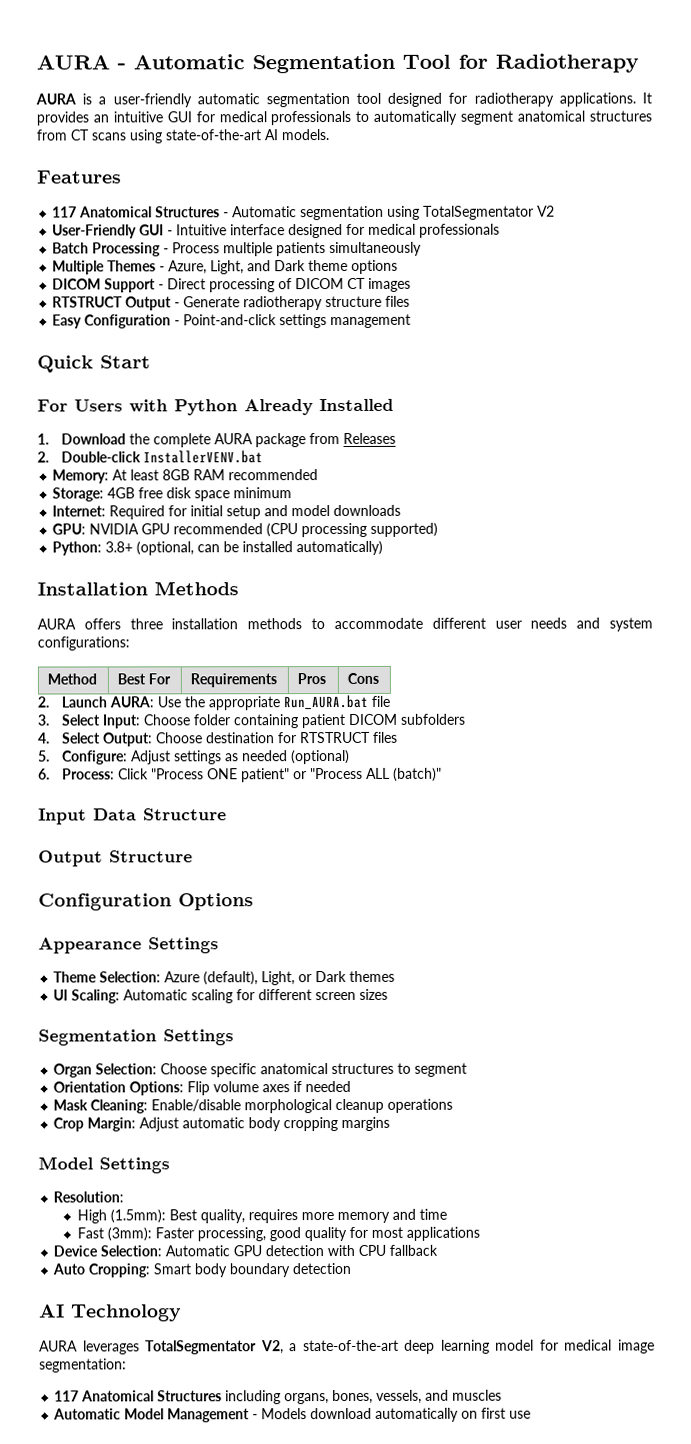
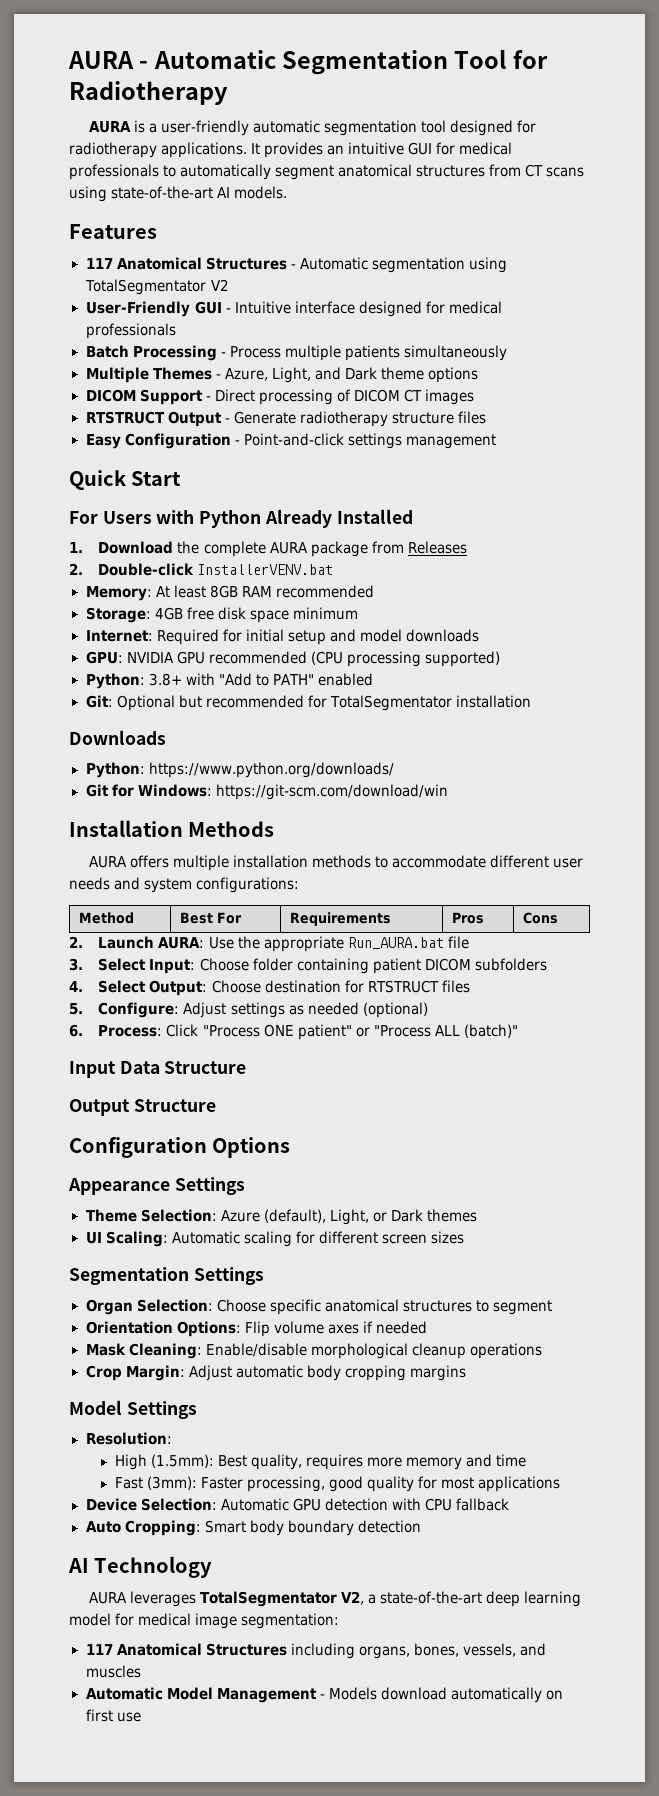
[136,540,384,556] (optional, can be installed automatically) -> [185,673,373,686] [85,695,531,711] [69,730,166,745] [85,762,394,778] [85,784,448,800] with "Add to PATH" enabled // Git: Optional but recommended for TotalSegmentator installation // Downloads // Python: https://www.python.org/downloads/ // Git for Windows: https://git-scm.com/download/win
[129,618,163,630] three -> [173,855,230,871] multiple

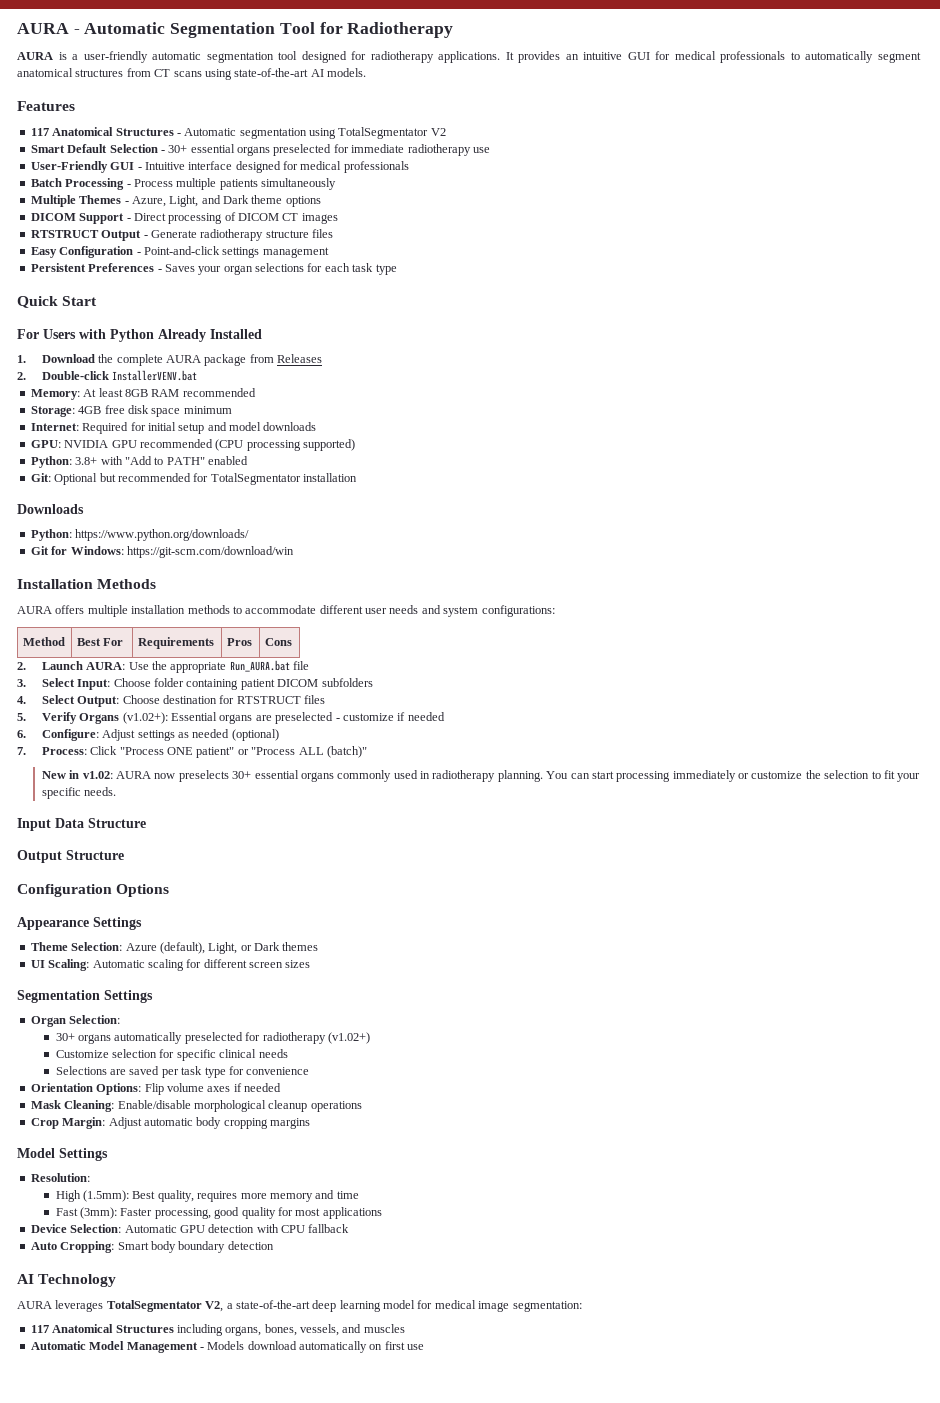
(229, 285) none -> [30,144,490,156] // Smart Default Selection - 30+ essential organs preselected for immediate radiotherapy use
(496, 441) none -> [30,263,397,275] // Persistent Preferences - Saves your organ selections for each task type
(83, 1009) none -> [41,712,445,724] [17,730,26,738] Verify Organs (v1.02+): Essential organs are preselected - customize if needed // 6.
[69,1024,83,1037] 6. -> [17,747,26,755] 7.
(518, 1031) none -> [41,770,921,782] [41,787,117,799] // New in v1.02: AURA now preselects 30+ essential organs commonly used in radiotherapy planning. You can start processing immediately or customize the selection to fit your specific needs.
[216,1299,552,1315] Choose specific anatomical structures to segment -> [55,1032,370,1044] [55,1049,288,1061] [55,1066,310,1078] // 30+ organs automatically preselected for radiotherapy (v1.02+) // Customize selection for specific clinical needs // Selections are saved per task type for convenience

